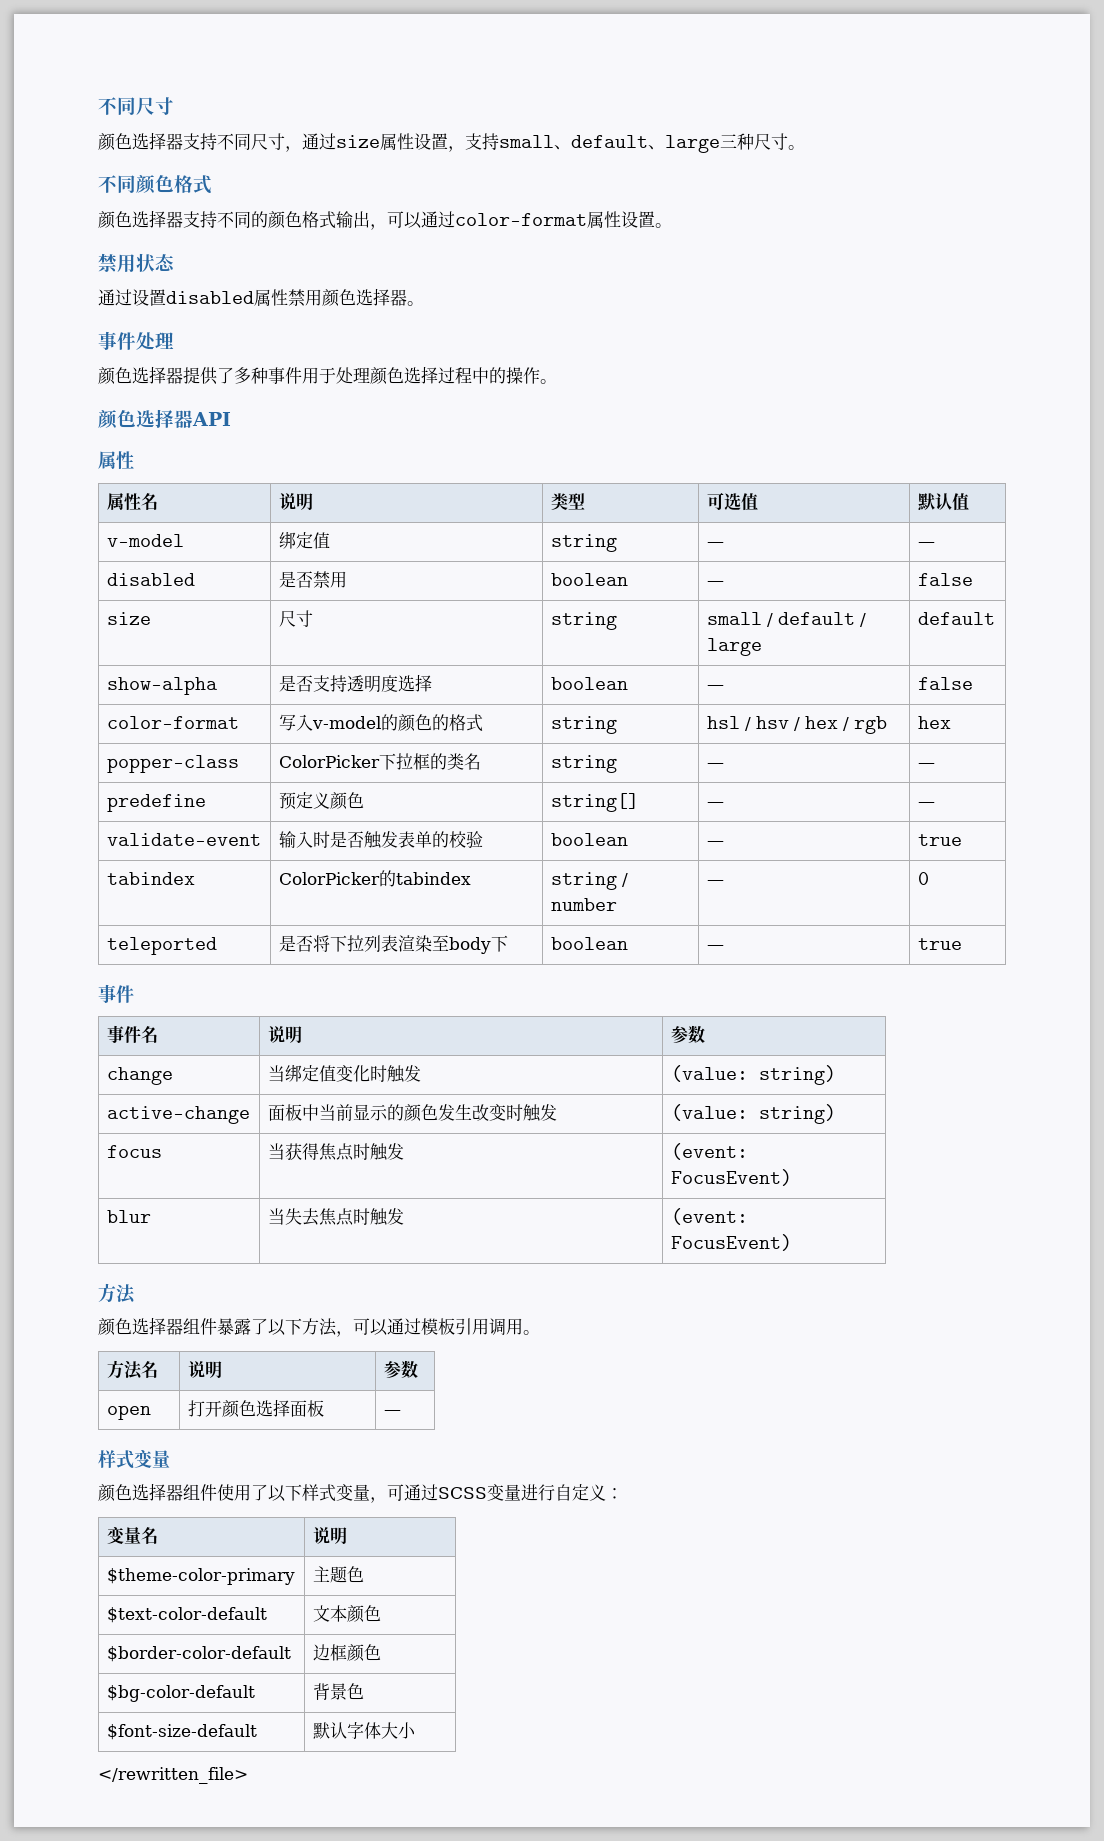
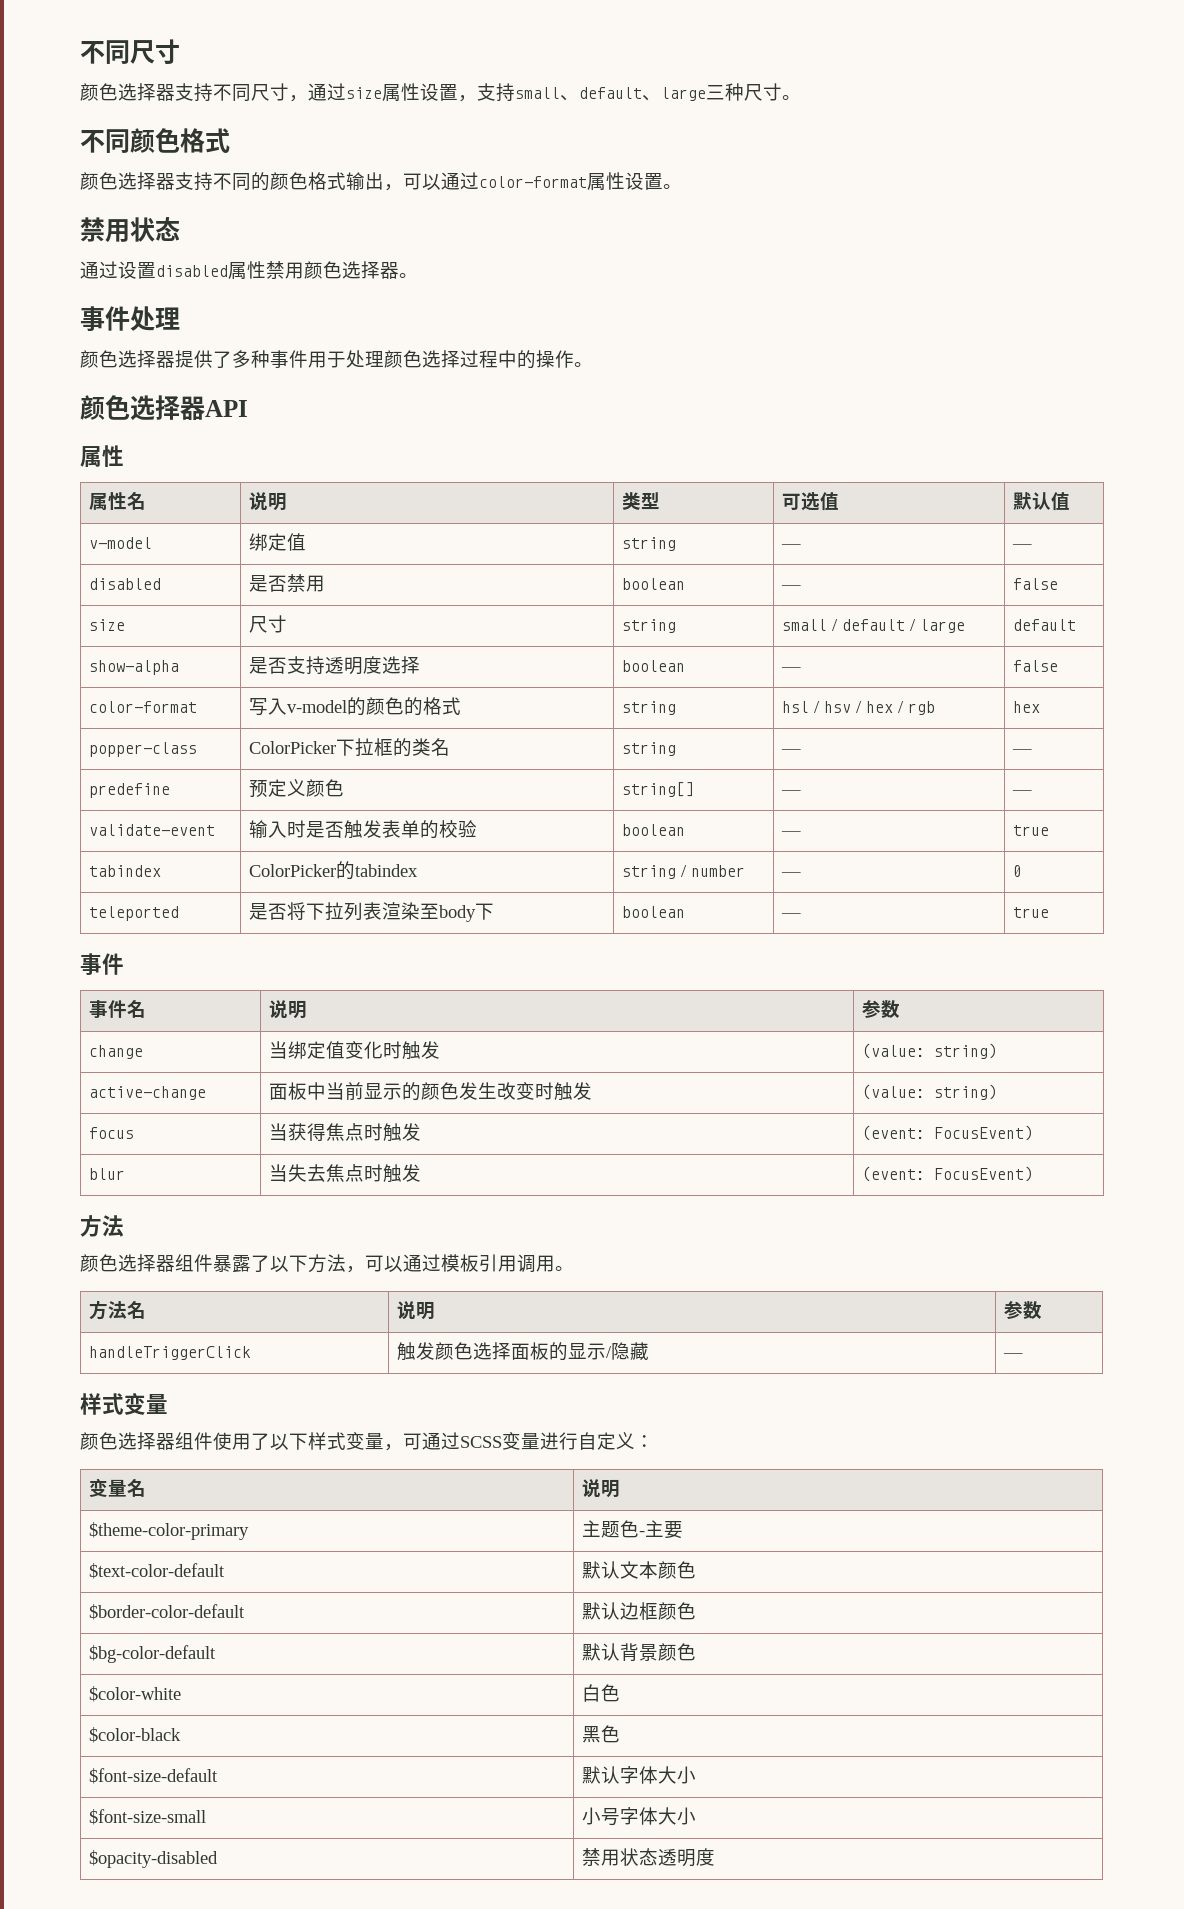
[106,1405,151,1420] [187,1400,222,1417] open | 打开 -> [88,1346,251,1360] [396,1342,435,1361] handleTriggerClick | 触发
(324, 1408) none -> [548,1342,649,1361] 的显示/隐藏
(364, 1574) none -> [638,1520,683,1539] -主要
(267, 1615) none -> [581,1561,620,1579] 默认
(291, 1654) none -> [581,1602,620,1620] 默认
[312,1683,347,1701] 背景 -> [581,1643,696,1661] [88,1686,181,1702] [581,1684,620,1702] [88,1727,181,1743] [581,1726,601,1743] 默认背景颜色 // $color-white | 白色 // $color-black | 黑
[98,1767,248,1784] // </rewritten_file> -> [88,1809,206,1825] [581,1807,696,1826] [88,1850,218,1868] [581,1848,715,1867] // $font-size-small | 小号字体大小 // $opacity-disabled | 禁用状态透明度

